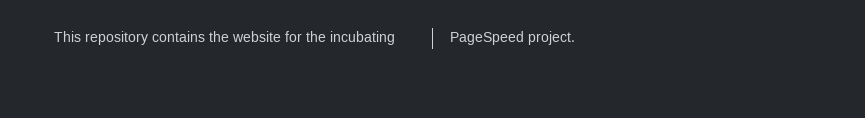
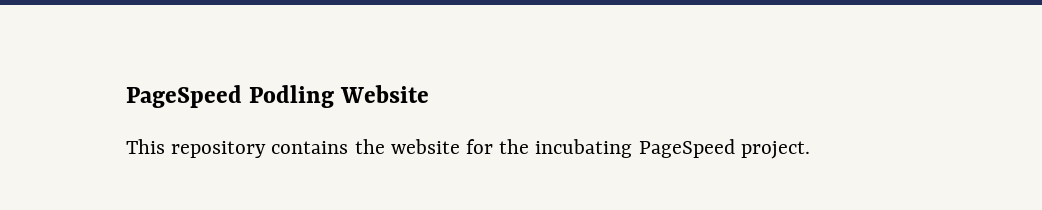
(54, 36) none -> [126,85,430,108] PageSpeed Podling Website //

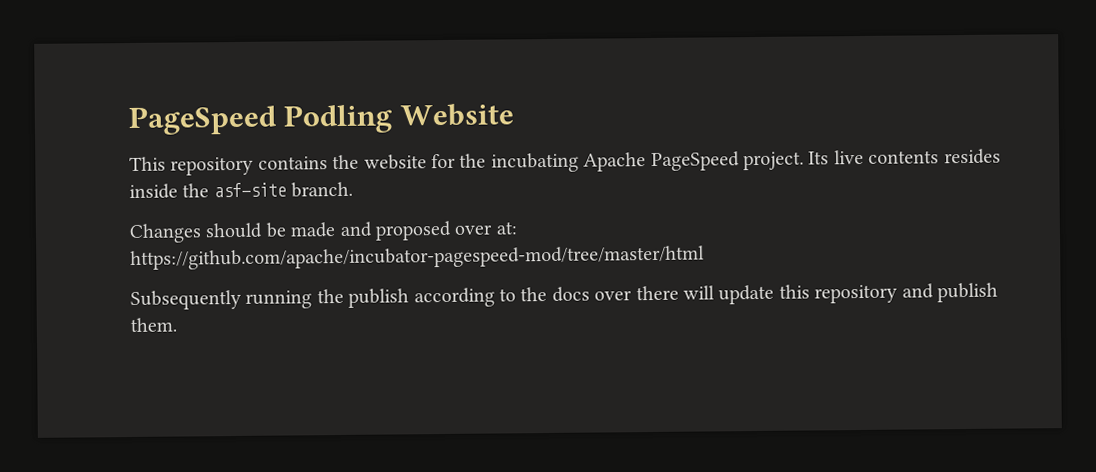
(633, 148) none -> [583,152,647,172] Apache
(810, 150) none -> [808,148,1001,165] [129,181,354,200] [129,220,517,244] [130,245,705,271] [130,282,998,311] [130,317,177,333] Its live contents resides inside the asf-site branch. // Changes should be made and proposed over at: https://github.com/apache/incubator-pagespeed-mod/tree/master/html // Subsequently running the publish according to the docs over there will update this repository and publish them.

